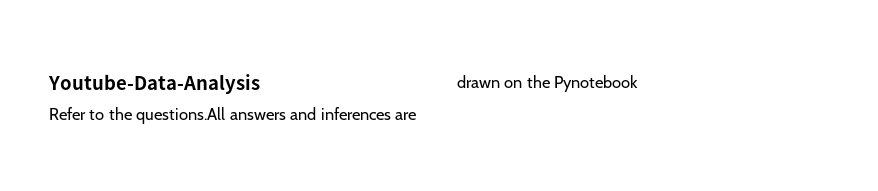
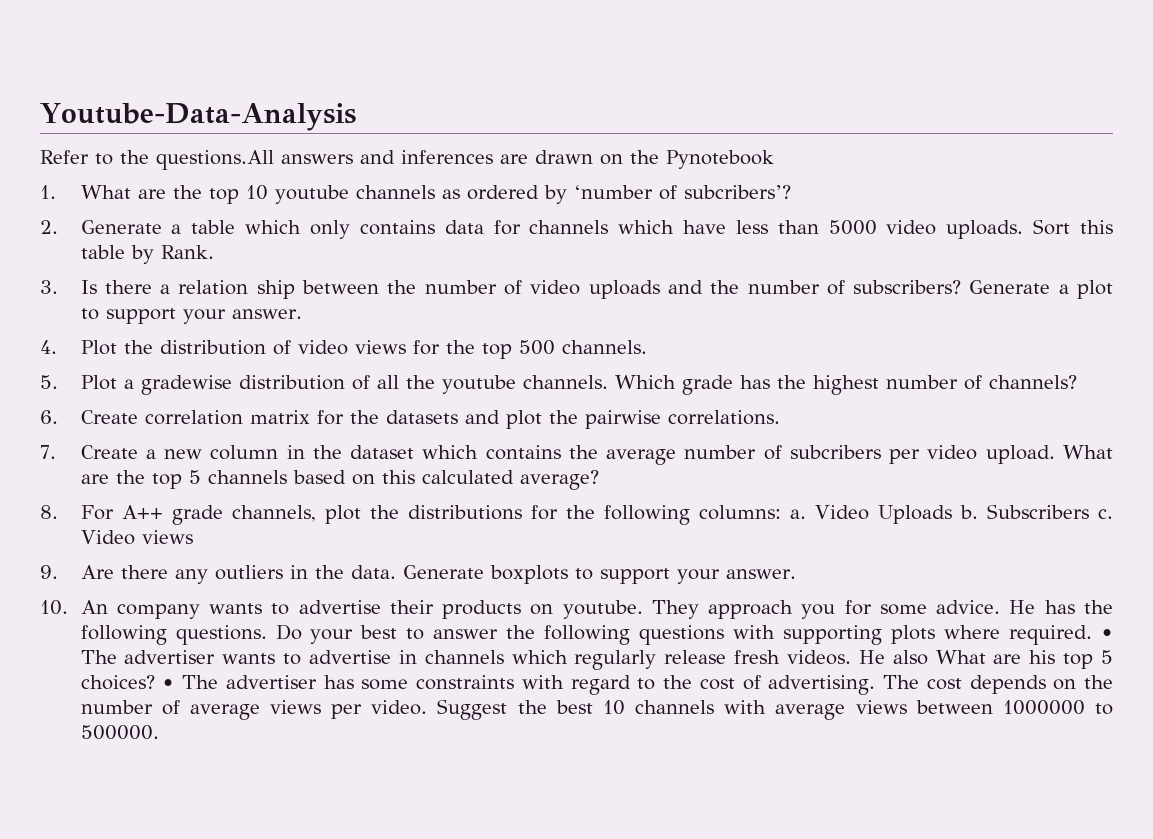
(639, 83) none -> [40,185,791,204] [40,219,1114,239] [80,245,214,264] [40,280,1113,299] [80,308,302,324] [40,340,647,359] [40,375,1077,395] [40,410,780,429] [40,445,1113,465] [80,470,599,490] [40,504,1114,525] [80,530,193,545] [40,565,796,584] [40,600,1113,619] [80,624,1114,645] [80,650,1113,670] [80,675,1114,695] [80,699,1114,720] [80,725,159,740] // 1. What are the top 10 youtube channels as ordered by ‘number of subcribers’? // 2. Generate a table which only contains data for channels which have less than 5000 video uploads. Sort this table by Rank. // 3. Is there a relation ship between the number of video uploads and the number of subscribers? Generate a plot to support your answer. // 4. Plot the distribution of video views for the top 500 channels. // 5. Plot a gradewise distribution of all the youtube channels. Which grade has the highest number of channels? // 6. Create correlation matrix for the datasets and plot the pairwise correlations. // 7. Create a new column in the dataset which contains the average number of subcribers per video upload. What are the top 5 channels based on this calculated average? // 8. For A++ grade channels, plot the distributions for the following columns: a. Video Uploads b. Subscribers c. Video views // 9. Are there any outliers in the data. Generate boxplots to support your answer. // 10. An company wants to advertise their products on youtube. They approach you for some advice. He has the following questions. Do your best to answer the following questions with supporting plots where required. • The advertiser wants to advertise in channels which regularly release fresh videos. He also What are his top 5 choices? • The advertiser has some constraints with regard to the cost of advertising. The cost depends on the number of average views per video. Suggest the best 10 channels with average views between 1000000 to 500000.

